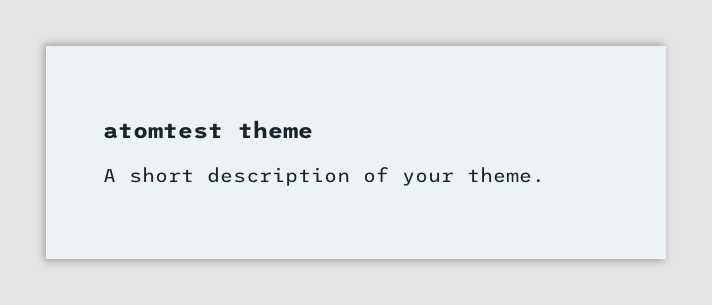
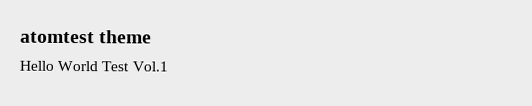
[103,167,545,186] A short description of your theme. -> [19,60,168,72] Hello World Test Vol.1

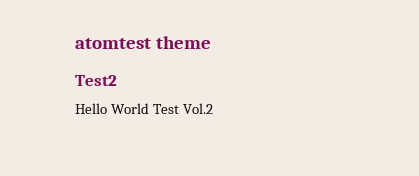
(153, 37) none -> [75,75,117,86] // Test2
[131,61,168,72] Vol.1 -> [182,103,213,114] Vol.2

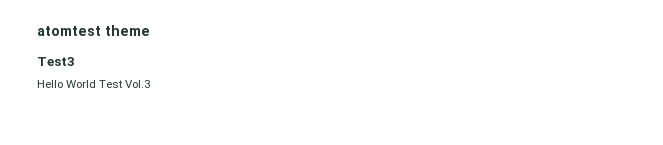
[75,75,117,86] Test2 -> [37,57,75,66] Test3
[182,103,213,114] Vol.2 -> [125,80,151,88] Vol.3

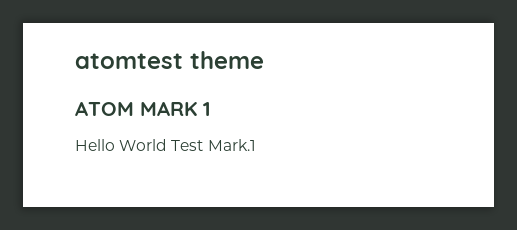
[37,57,75,66] Test3 -> [75,101,210,116] ATOM MARK 1
[125,80,151,88] Vol.3 -> [207,139,256,151] Mark.1

